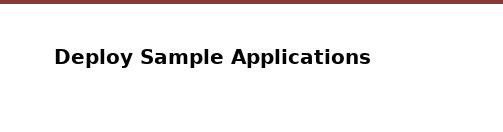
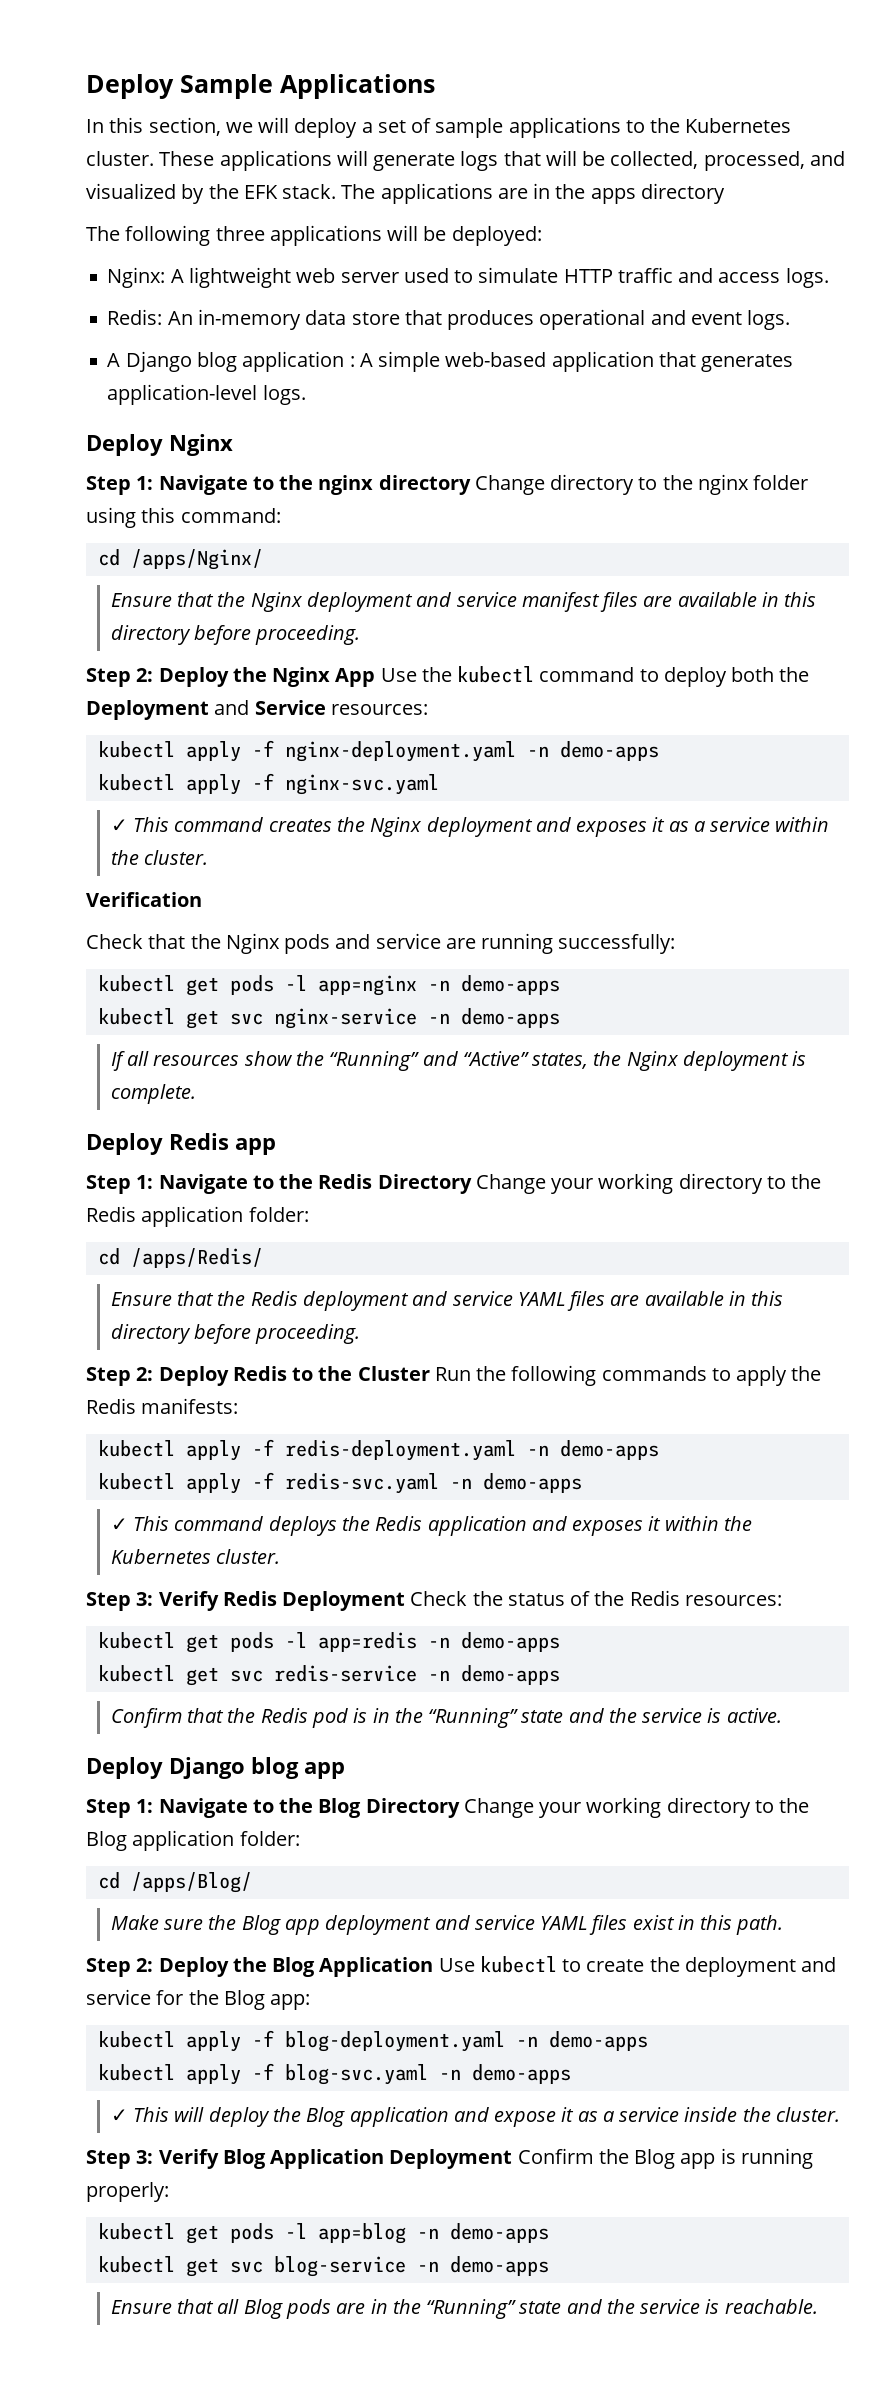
(371, 58) none -> [86,117,792,138] [86,150,845,171] [86,183,725,204] [86,225,542,246] [107,267,829,288] [107,309,791,330] [107,351,794,372] [107,384,306,405] [86,434,233,456] [86,474,809,495] [86,507,281,528] [97,549,263,570] [110,592,817,612] [110,625,361,645] [86,666,810,687] [86,700,428,720] [97,740,659,762] [97,773,439,795] [110,817,830,837] [110,850,209,865] [86,892,202,907] [86,933,676,954] [97,975,560,996] [97,1008,560,1029] [110,1051,807,1071] [110,1084,196,1104] [86,1133,276,1155] [86,1173,822,1194] [86,1206,309,1227] [97,1248,263,1268] [110,1291,784,1311] [110,1324,361,1344] [86,1365,822,1386] [86,1398,239,1414] [97,1439,659,1461] [97,1472,582,1494] [110,1516,752,1536] [110,1549,281,1564] [86,1590,782,1611] [97,1632,560,1653] [97,1665,560,1686] [110,1708,782,1728] [86,1757,345,1779] [86,1797,810,1818] [86,1830,300,1851] [97,1872,252,1893] [110,1915,784,1935] [86,1956,837,1977] [86,1989,311,2010] [97,2030,648,2052] [97,2063,571,2085] [110,2107,840,2127] [86,2148,813,2169] [86,2182,169,2202] [97,2223,549,2244] [97,2256,549,2277] [110,2299,818,2319] // In this section, we will deploy a set of sample applications to the Kubernetes cluster. These applications will generate logs that will be collected, processed, and visualized by the EFK stack. The applications are in the apps directory // The following three applications will be deployed: // Nginx: A lightweight web server used to simulate HTTP traffic and access logs. // Redis: An in-memory data store that produces operational and event logs. // A Django blog application : A simple web-based application that generates application-level logs. // Deploy Nginx // Step 1: Navigate to the nginx directory Change directory to the nginx folder using this command: // cd /apps/Nginx/ // Ensure that the Nginx deployment and service manifest files are available in this directory before proceeding. // Step 2: Deploy the Nginx App Use the kubectl command to deploy both the Deployment and Service resources: // kubectl apply -f nginx-deployment.yaml -n demo-apps // kubectl apply -f nginx-svc.yaml // ✓ This command creates the Nginx deployment and exposes it as a service within the cluster. // Verification // Check that the Nginx pods and service are running successfully: // kubectl get pods -l app=nginx -n demo-apps // kubectl get svc nginx-service -n demo-apps // If all resources show the “Running” and “Active” states, the Nginx deployment is complete. // Deploy Redis app // Step 1: Navigate to the Redis Directory Change your working directory to the Redis application folder: // cd /apps/Redis/ // Ensure that the Redis deployment and service YAML files are available in this directory before proceeding. // Step 2: Deploy Redis to the Cluster Run the following commands to apply the Redis manifests: // kubectl apply -f redis-deployment.yaml -n demo-apps // kubectl apply -f redis-svc.yaml -n demo-apps // ✓ This command deploys the Redis application and exposes it within the Kubernetes cluster. // Step 3: Verify Redis Deployment Check the status of the Redis resources: // kubectl get pods -l app=redis -n demo-apps // kubectl get svc redis-service -n demo-apps // Confirm that the Redis pod is in the “Running” state and the service is active. // Deploy Django blog app // Step 1: Navigate to the Blog Directory Change your working directory to the Blog application folder: // cd /apps/Blog/ // Make sure the Blog app deployment and service YAML files exist in this path. // Step 2: Deploy the Blog Application Use kubectl to create the deployment and service for the Blog app: // kubectl apply -f blog-deployment.yaml -n demo-apps // kubectl apply -f blog-svc.yaml -n demo-apps // ✓ This will deploy the Blog application and expose it as a service inside the cluster. // Step 3: Verify Blog Application Deployment Confirm the Blog app is running properly: // kubectl get pods -l app=blog -n demo-apps // kubectl get svc blog-service -n demo-apps // Ensure that all Blog pods are in the “Running” state and the service is reachable.

